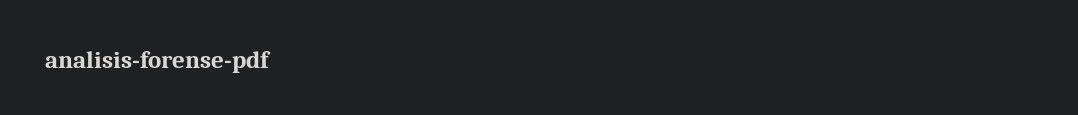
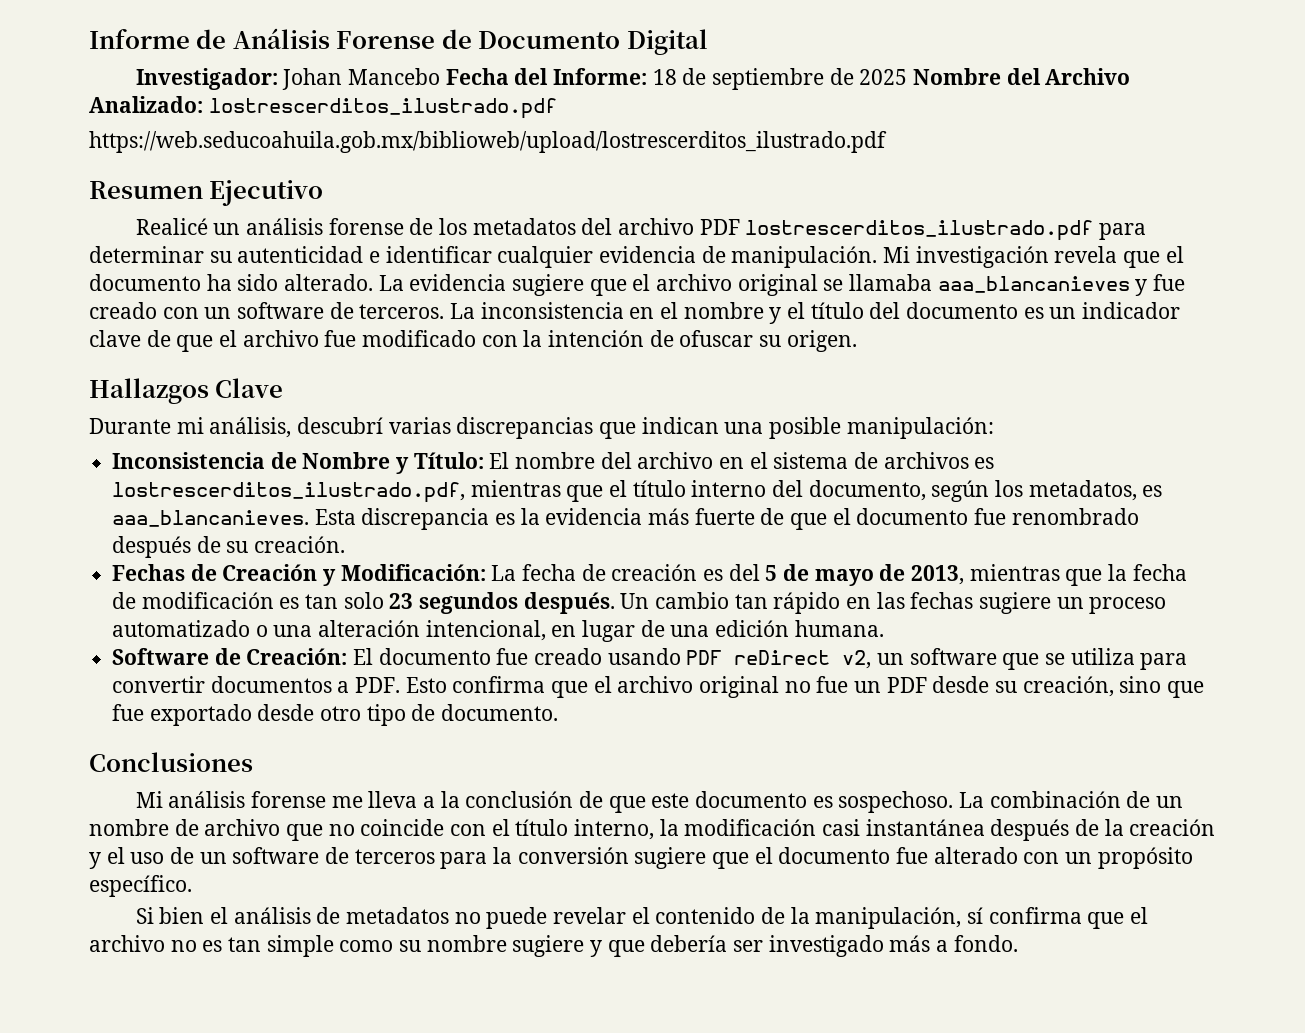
[45,51,271,73] analisis-forense-pdf -> [89,28,708,55] [135,68,1131,90] [89,96,557,119] [89,131,887,153] [89,180,324,206] [135,218,1147,241] [89,246,1184,268] [89,274,1186,296] [89,302,1181,324] [89,330,857,352] [89,378,284,404] [89,417,994,439] [112,452,995,474] [112,480,1163,503] [112,508,1139,530] [112,536,346,558] [112,564,1187,586] [112,592,1167,614] [112,620,884,642] [112,648,1188,670] [112,676,1205,698] [112,704,559,726] [89,752,253,772] [135,791,1184,813] [89,819,1216,841] [89,847,1193,869] [89,875,192,897] [135,907,1149,929] [89,935,1018,957] Informe de Análisis Forense de Documento Digital // Investigador: Johan Mancebo Fecha del Informe: 18 de septiembre de 2025 Nombre del Archivo Analizado: lostrescerditos_ilustrado.pdf // https://web.seducoahuila.gob.mx/biblioweb/upload/lostrescerditos_ilustrado.pdf // Resumen Ejecutivo // Realicé un análisis forense de los metadatos del archivo PDF lostrescerditos_ilustrado.pdf para determinar su autenticidad e identificar cualquier evidencia de manipulación. Mi investigación revela que el documento ha sido alterado. La evidencia sugiere que el archivo original se llamaba aaa_blancanieves y fue creado con un software de terceros. La inconsistencia en el nombre y el título del documento es un indicador clave de que el archivo fue modificado con la intención de ofuscar su origen. // Hallazgos Clave // Durante mi análisis, descubrí varias discrepancias que indican una posible manipulación: // Inconsistencia de Nombre y Título: El nombre del archivo en el sistema de archivos es lostrescerditos_ilustrado.pdf, mientras que el título interno del documento, según los metadatos, es aaa_blancanieves. Esta discrepancia es la evidencia más fuerte de que el documento fue renombrado después de su creación. // Fechas de Creación y Modificación: La fecha de creación es del 5 de mayo de 2013, mientras que la fecha de modificación es tan solo 23 segundos después. Un cambio tan rápido en las fechas sugiere un proceso automatizado o una alteración intencional, en lugar de una edición humana. // Software de Creación: El documento fue creado usando PDF reDirect v2, un software que se utiliza para convertir documentos a PDF. Esto confirma que el archivo original no fue un PDF desde su creación, sino que fue exportado desde otro tipo de documento. // Conclusiones // Mi análisis forense me lleva a la conclusión de que este documento es sospechoso. La combinación de un nombre de archivo que no coincide con el título interno, la modificación casi instantánea después de la creación y el uso de un software de terceros para la conversión sugiere que el documento fue alterado con un propósito específico. // Si bien el análisis de metadatos no puede revelar el contenido de la manipulación, sí confirma que el archivo no es tan simple como su nombre sugiere y que debería ser investigado más a fondo.

